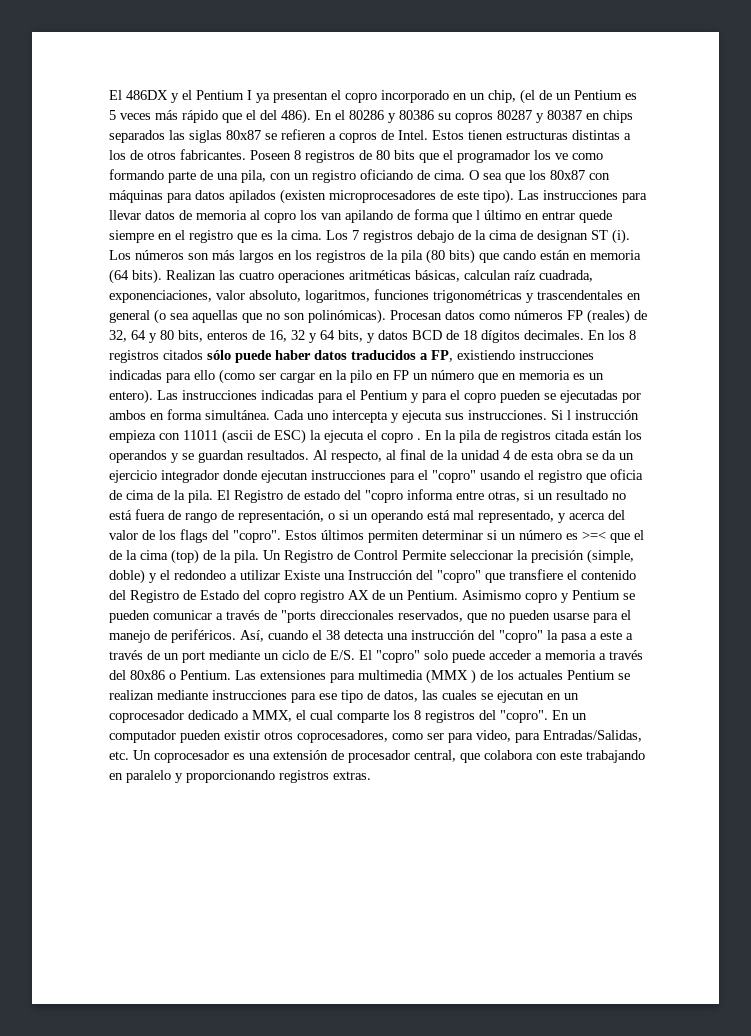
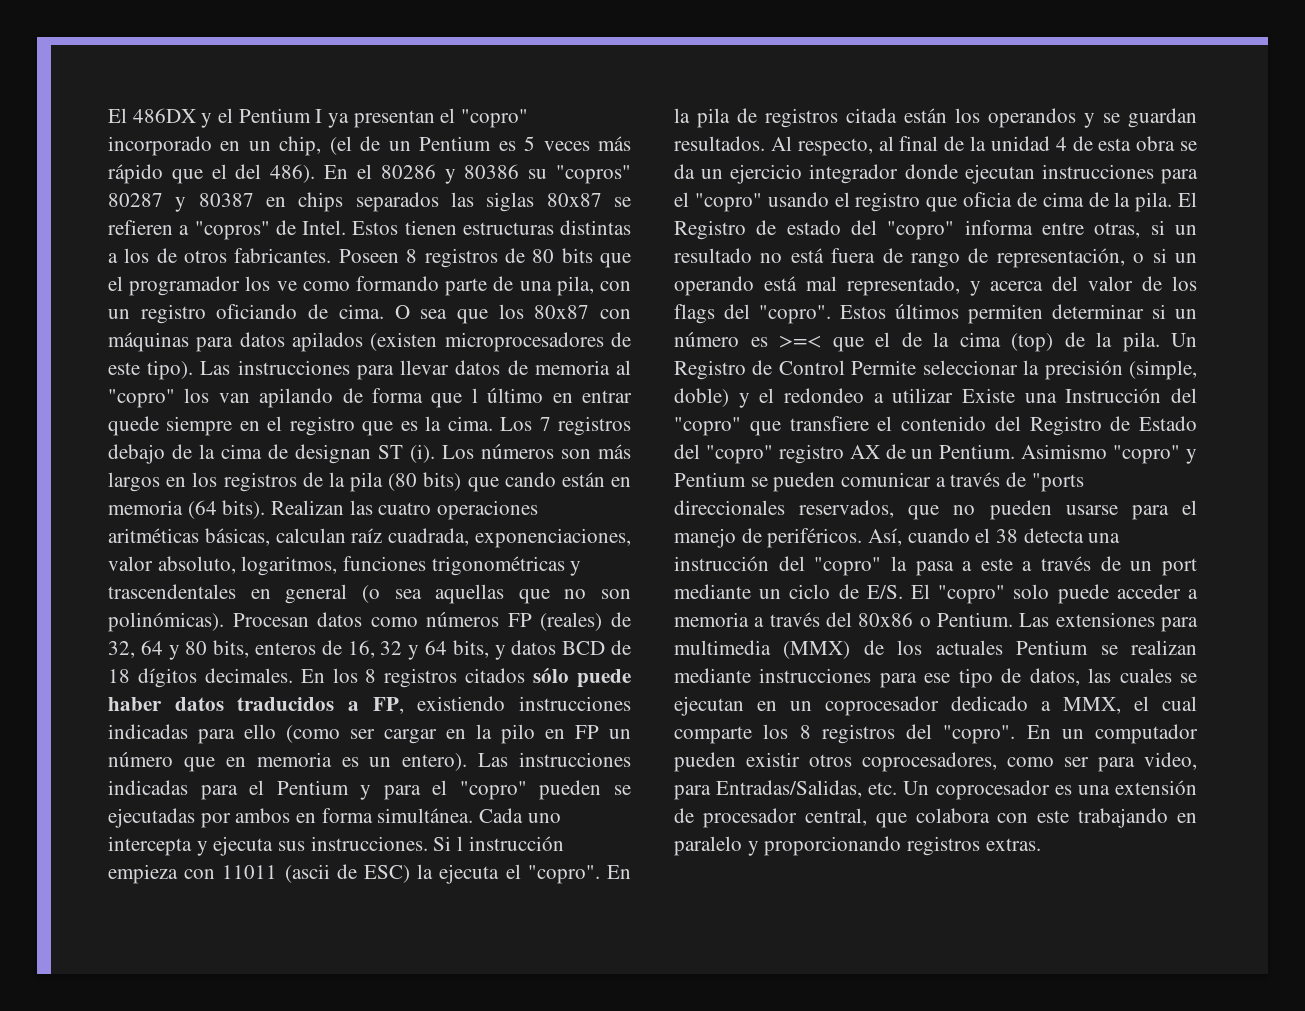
[345,93,377,103] copro -> [461,109,529,128] "copro"
[455,113,493,123] copros -> [556,165,631,184] "copros"
[339,133,377,143] copros -> [194,221,270,240] "copros"
[264,213,296,223] copro -> [108,389,175,408] "copro"
[464,393,496,403] copro -> [459,781,527,800] "copro"
[381,433,421,443] copro . -> [527,865,600,884] "copro".
[365,490,403,503] "copro -> [887,221,955,240] "copro"
[264,593,296,603] copro -> [705,445,773,464] "copro"
[525,593,557,603] copro -> [1113,445,1181,464] "copro"
[426,669,476,684] (MMX ) -> [783,641,851,659] (MMX)

